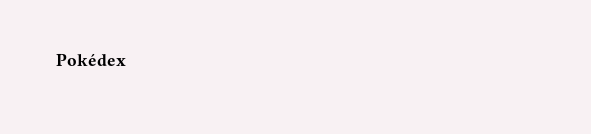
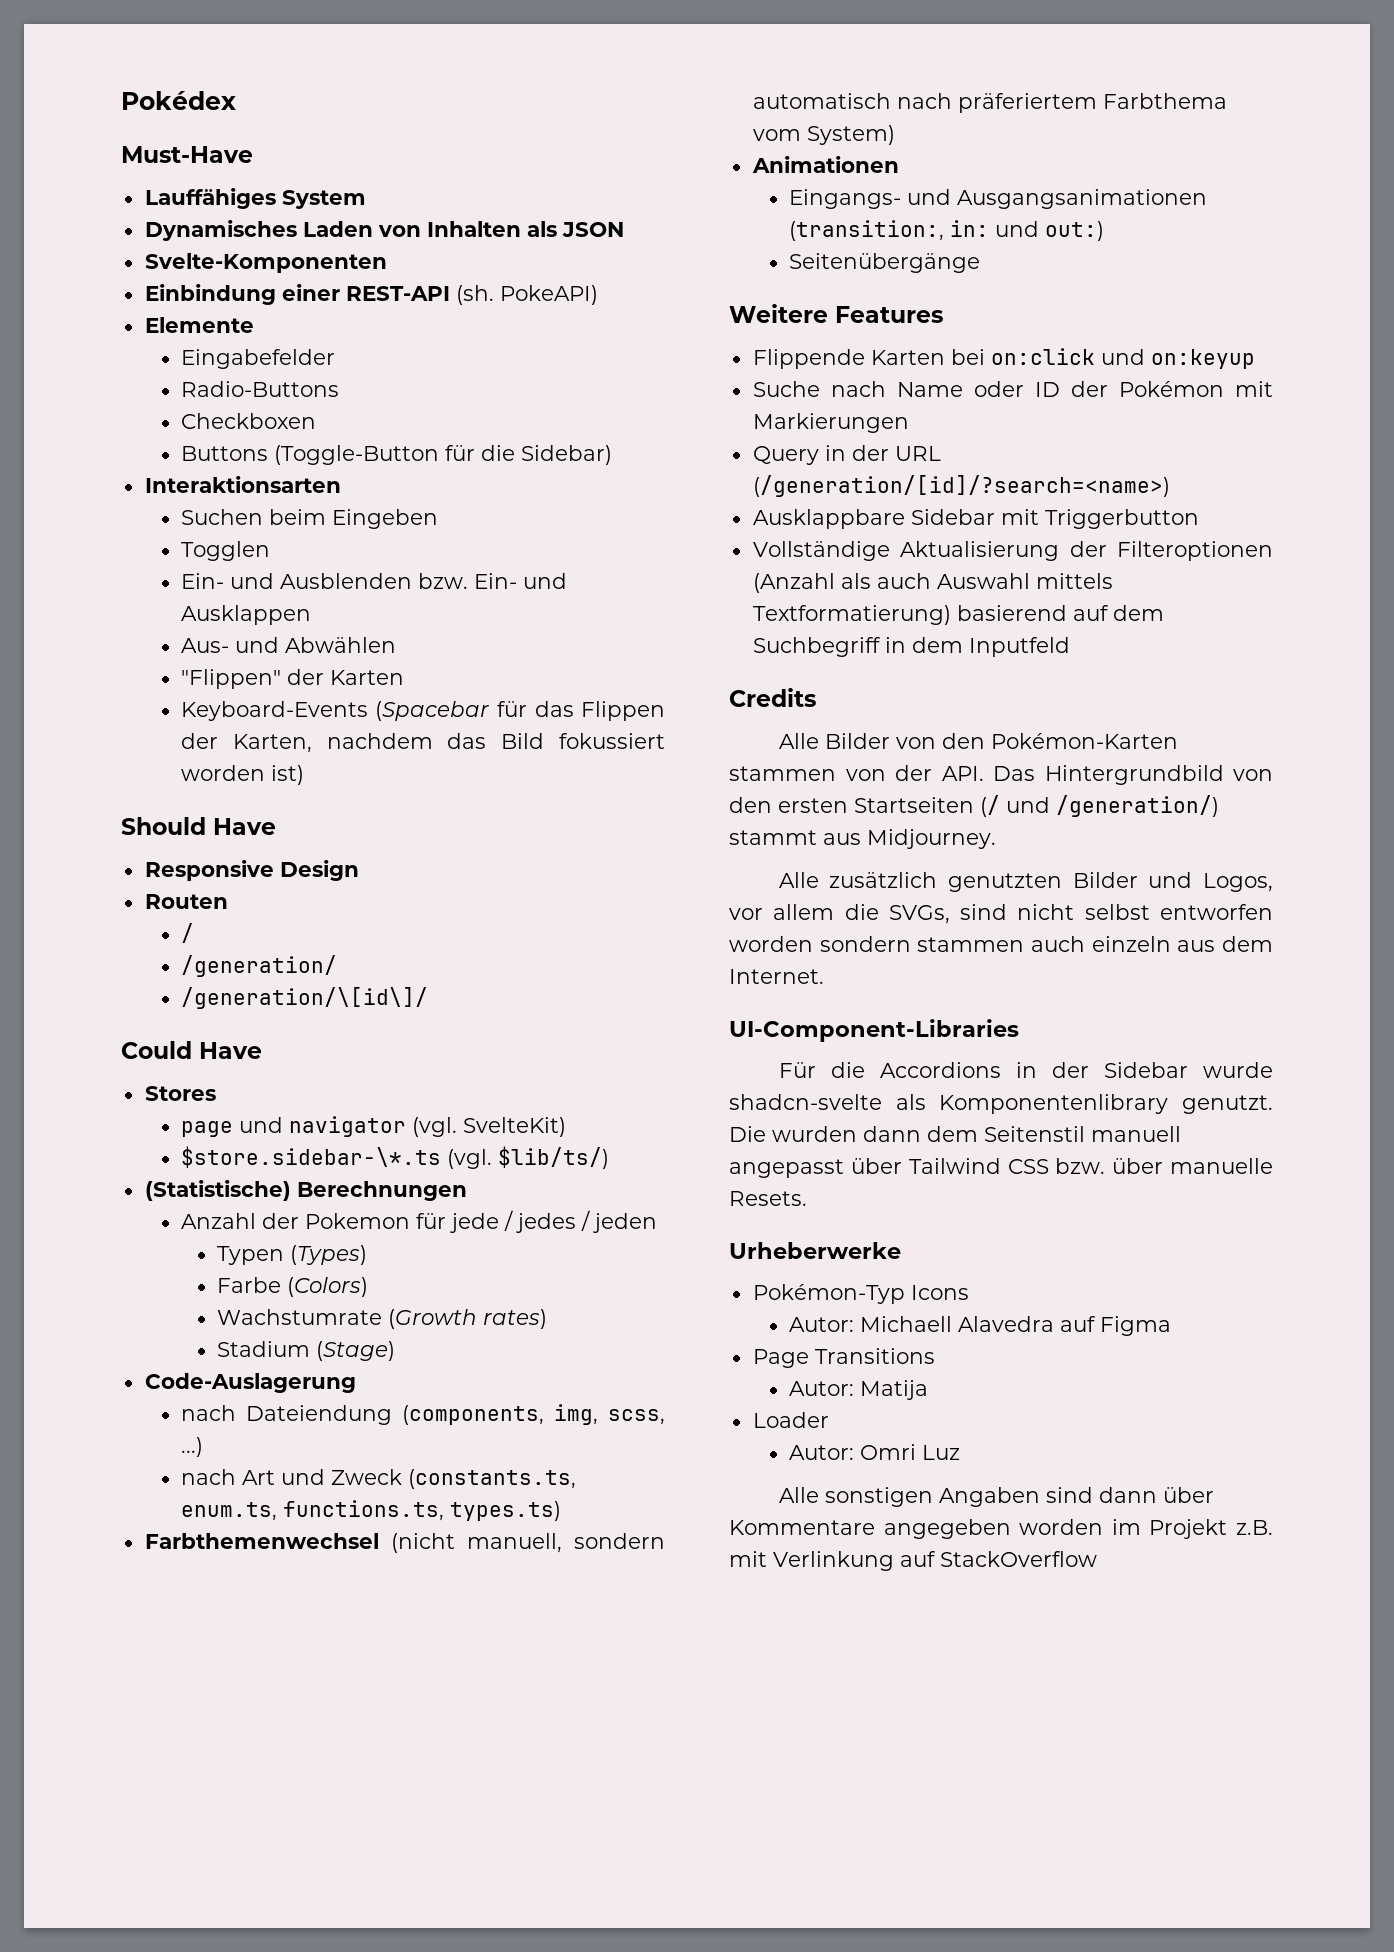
(126, 59) none -> [121,146,253,163] [144,188,366,209] [144,220,624,241] [144,253,387,273] [144,284,598,305] [144,317,254,333] [180,349,335,369] [180,381,339,397] [180,413,316,429] [180,445,612,465] [144,476,341,493] [180,509,438,529] [180,541,270,561] [180,573,567,589] [180,605,311,625] [180,637,396,653] [180,669,404,689] [180,701,666,721] [180,733,665,753] [180,765,304,785] [121,817,276,835] [144,860,359,881] [144,894,228,909] [180,923,194,943] [180,955,337,977] [180,987,428,1009] [121,1041,262,1059] [144,1086,216,1101] [180,1116,566,1137] [180,1146,609,1169] [144,1180,467,1201] [180,1210,657,1233] [217,1245,368,1265] [217,1277,369,1297] [217,1309,548,1329] [217,1341,396,1361] [144,1373,356,1393] [180,1404,666,1425] [180,1437,203,1457] [180,1469,576,1489] [180,1500,561,1521] [144,1533,665,1553] [752,93,1227,113] [752,125,895,145] [751,156,899,173] [788,189,1207,209] [788,220,1104,241] [788,253,980,273] [729,304,943,323] [752,348,1255,369] [752,381,1273,397] [752,413,909,433] [752,445,941,465] [752,475,1170,497] [752,509,1199,529] [752,541,1273,561] [752,573,1113,593] [752,605,1164,625] [752,637,1070,657] [729,688,816,707] [778,733,1178,749] [729,765,1273,785] [729,795,1219,817] [729,829,996,849] [778,872,1273,892] [729,904,1273,924] [729,936,1273,952] [729,969,824,984] [729,1019,1019,1042] [778,1062,1273,1078] [729,1094,1273,1114] [729,1126,1181,1142] [729,1158,1273,1178] [729,1191,807,1206] [729,1242,901,1259] [752,1284,969,1304] [788,1316,1171,1336] [752,1348,935,1368] [788,1380,928,1400] [752,1412,829,1428] [788,1444,960,1460] [778,1487,1214,1507] [729,1519,1273,1539] [729,1551,1097,1571] // Must-Have // Lauffähiges System // Dynamisches Laden von Inhalten als JSON // Svelte-Komponenten // Einbindung einer REST-API (sh. PokeAPI) // Elemente // Eingabefelder // Radio-Buttons // Checkboxen // Buttons (Toggle-Button für die Sidebar) // Interaktionsarten // Suchen beim Eingeben // Togglen // Ein- und Ausblenden bzw. Ein- und Ausklappen // Aus- und Abwählen // "Flippen" der Karten // Keyboard-Events (Spacebar für das Flippen der Karten, nachdem das Bild fokussiert worden ist) // Should Have // Responsive Design // Routen // / // /generation/ // /generation/\[id\]/ // Could Have // Stores // page und navigator (vgl. SvelteKit) // $store.sidebar-\*.ts (vgl. $lib/ts/) // (Statistische) Berechnungen // Anzahl der Pokemon für jede / jedes / jeden // Typen (Types) // Farbe (Colors) // Wachstumrate (Growth rates) // Stadium (Stage) // Code-Auslagerung // nach Dateiendung (components, img, scss, ...) // nach Art und Zweck (constants.ts, enum.ts, functions.ts, types.ts) // Farbthemenwechsel (nicht manuell, sondern automatisch nach präferiertem Farbthema vom System) // Animationen // Eingangs- und Ausgangsanimationen (transition:, in: und out:) // Seitenübergänge // Weitere Features // Flippende Karten bei on:click und on:keyup // Suche nach Name oder ID der Pokémon mit Markierungen // Query in der URL (/generation/[id]/?search=<name>) // Ausklappbare Sidebar mit Triggerbutton // Vollständige Aktualisierung der Filteroptionen (Anzahl als auch Auswahl mittels Textformatierung) basierend auf dem Suchbegriff in dem Inputfeld // Credits // Alle Bilder von den Pokémon-Karten stammen von der API. Das Hintergrundbild von den ersten Startseiten (/ und /generation/) stammt aus Midjourney. // Alle zusätzlich genutzten Bilder und Logos, vor allem die SVGs, sind nicht selbst entworfen worden sondern stammen auch einzeln aus dem Internet. // UI-Component-Libraries // Für die Accordions in der Sidebar wurde shadcn-svelte als Komponentenlibrary genutzt. Die wurden dann dem Seitenstil manuell angepasst über Tailwind CSS bzw. über manuelle Resets. // Urheberwerke // Pokémon-Typ Icons // Autor: Michaell Alavedra auf Figma // Page Transitions // Autor: Matija // Loader // Autor: Omri Luz // Alle sonstigen Angaben sind dann über Kommentare angegeben worden im Projekt z.B. mit Verlinkung auf StackOverflow

